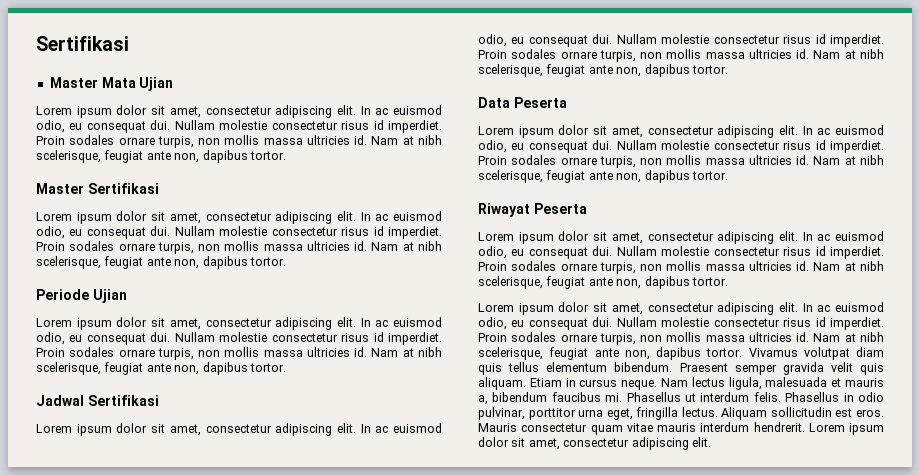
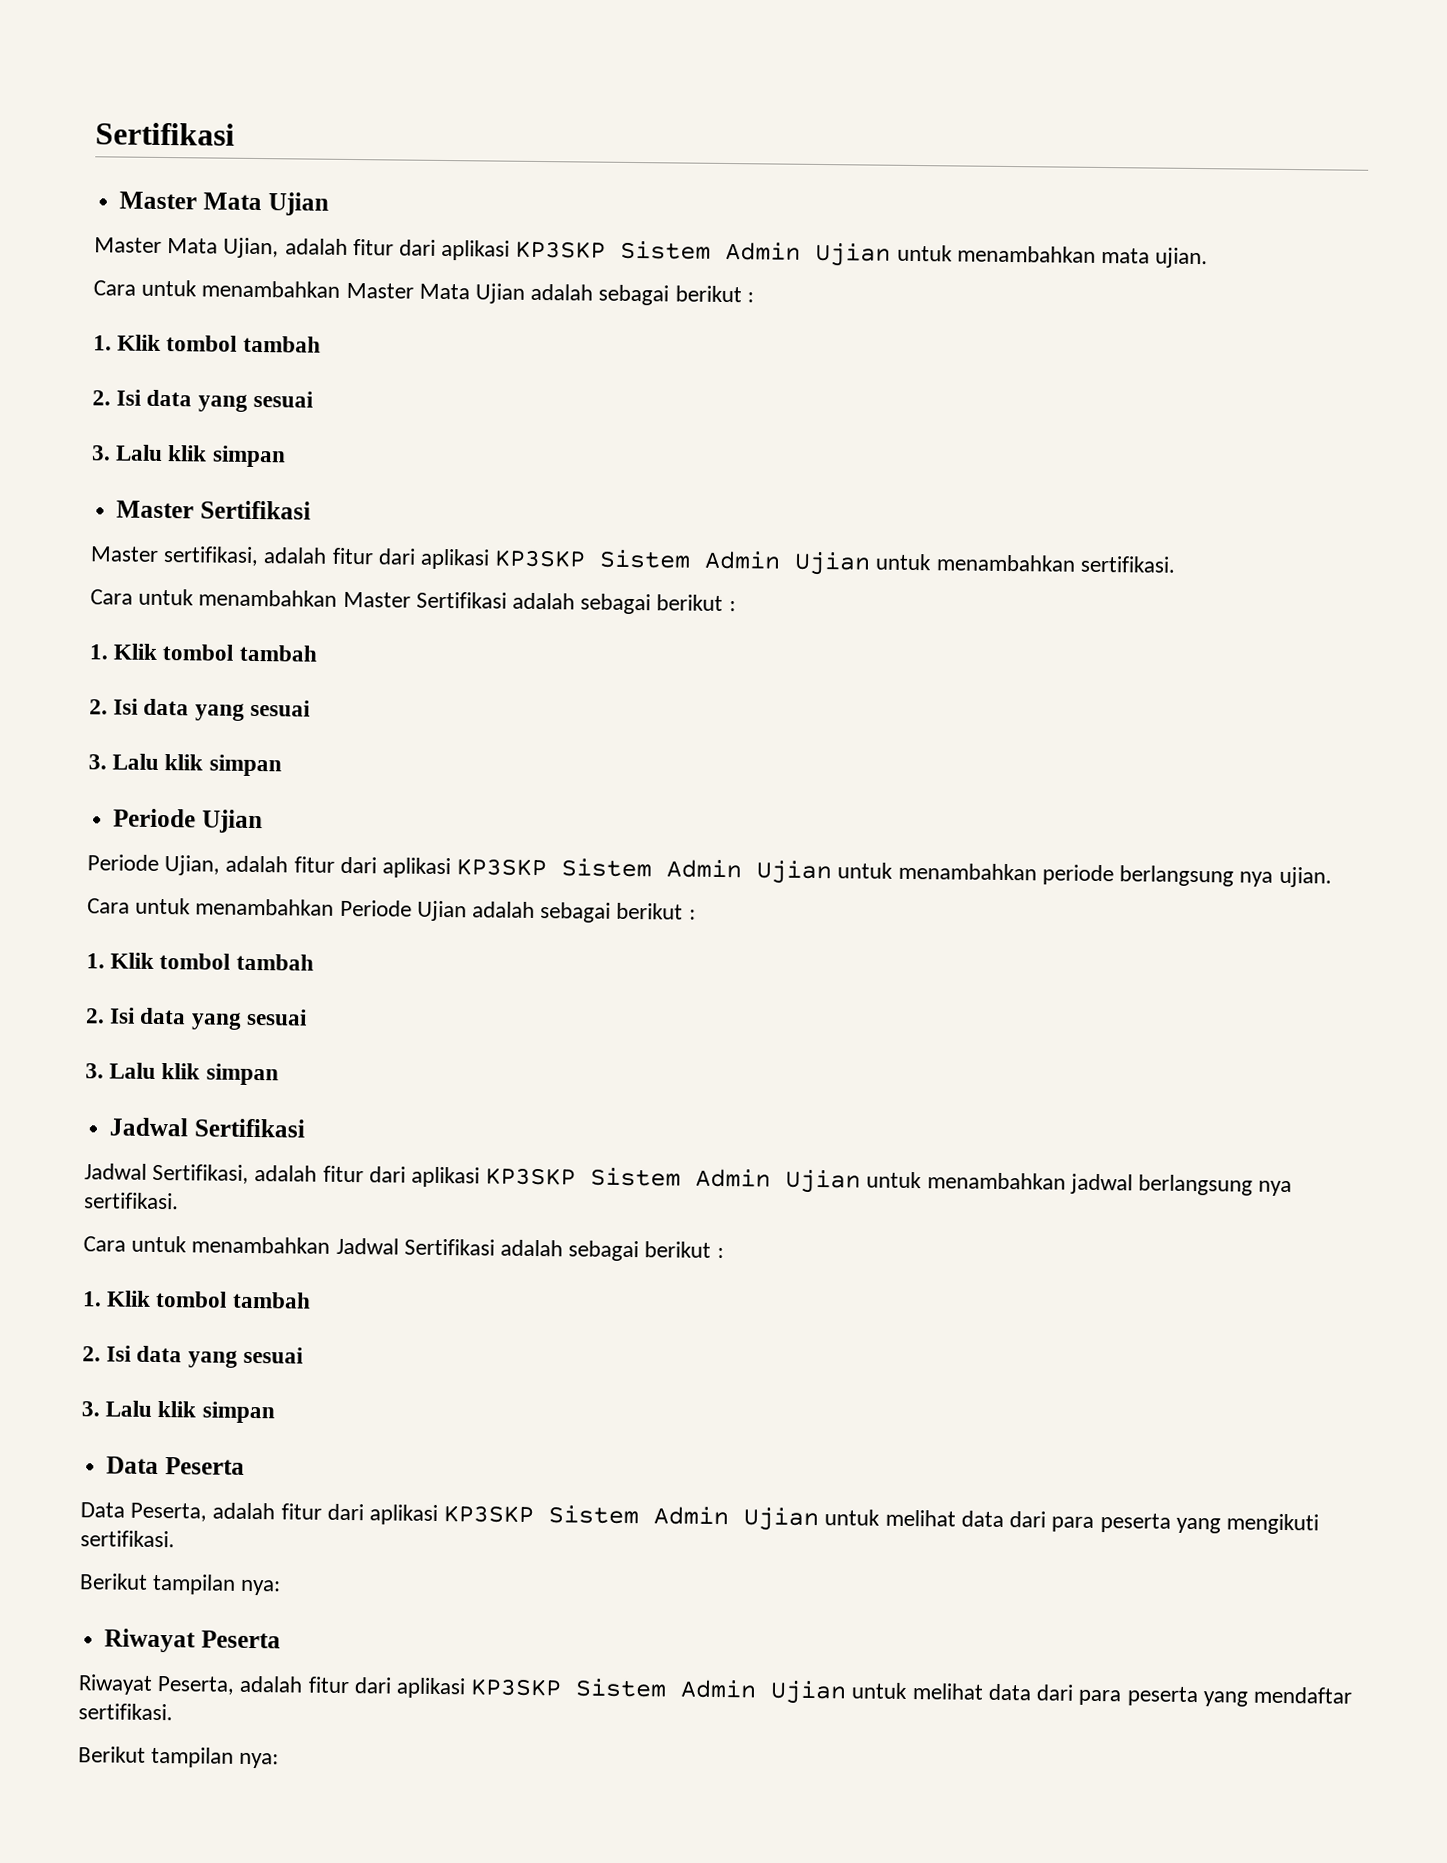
[36,105,442,118] [36,120,443,133] [36,135,442,148] [36,150,286,163] [36,183,159,194] [36,211,442,224] [36,226,443,239] [36,241,442,254] [36,256,286,269] [36,289,127,303] [36,317,442,330] [36,332,443,345] [36,347,442,360] [36,362,286,375] [36,395,159,406] [36,423,442,436] [478,34,884,47] [478,49,884,62] [478,64,728,77] [478,97,567,108] [478,125,884,138] [478,140,884,153] [478,155,884,168] [478,170,728,183] [478,203,587,217] [478,231,884,244] [478,246,884,259] [478,261,884,274] [478,276,728,289] [478,302,884,315] [478,317,884,330] [478,332,884,345] [478,347,884,360] [478,362,884,375] [478,377,884,390] [478,392,884,405] [478,407,884,420] [478,422,884,435] [478,437,711,450] Lorem ipsum dolor sit amet, consectetur adipiscing elit. In ac euismod odio, eu consequat dui. Nullam molestie consectetur risus id imperdiet. Proin sodales ornare turpis, non mollis massa ultricies id. Nam at nibh scelerisque, feugiat ante non, dapibus tortor. // Master Sertifikasi // Lorem ipsum dolor sit amet, consectetur adipiscing elit. In ac euismod odio, eu consequat dui. Nullam molestie consectetur risus id imperdiet. Proin sodales ornare turpis, non mollis massa ultricies id. Nam at nibh scelerisque, feugiat ante non, dapibus tortor. // Periode Ujian // Lorem ipsum dolor sit amet, consectetur adipiscing elit. In ac euismod odio, eu consequat dui. Nullam molestie consectetur risus id imperdiet. Proin sodales ornare turpis, non mollis massa ultricies id. Nam at nibh scelerisque, feugiat ante non, dapibus tortor. // Jadwal Sertifikasi // Lorem ipsum dolor sit amet, consectetur adipiscing elit. In ac euismod odio, eu consequat dui. Nullam molestie consectetur risus id imperdiet. Proin sodales ornare turpis, non mollis massa ultricies id. Nam at nibh scelerisque, feugiat ante non, dapibus tortor. // Data Peserta // Lorem ipsum dolor sit amet, consectetur adipiscing elit. In ac euismod odio, eu consequat dui. Nullam molestie consectetur risus id imperdiet. Proin sodales ornare turpis, non mollis massa ultricies id. Nam at nibh scelerisque, feugiat ante non, dapibus tortor. // Riwayat Peserta // Lorem ipsum dolor sit amet, consectetur adipiscing elit. In ac euismod odio, eu consequat dui. Nullam molestie consectetur risus id imperdiet. Proin sodales ornare turpis, non mollis massa ultricies id. Nam at nibh scelerisque, feugiat ante non, dapibus tortor. // Lorem ipsum dolor sit amet, consectetur adipiscing elit. In ac euismod odio, eu consequat dui. Nullam molestie consectetur risus id imperdiet. Proin sodales ornare turpis, non mollis massa ultricies id. Nam at nibh scelerisque, feugiat ante non, dapibus tortor. Vivamus volutpat diam quis tellus elementum bibendum. Praesent semper gravida velit quis aliquam. Etiam in cursus neque. Nam lectus ligula, malesuada et mauris a, bibendum faucibus mi. Phasellus ut interdum felis. Phasellus in odio pulvinar, porttitor urna eget, fringilla lectus. Aliquam sollicitudin est eros. Mauris consectetur quam vitae mauris interdum hendrerit. Lorem ipsum dolor sit amet, consectetur adipiscing elit. -> [94,237,1209,269] [93,279,754,306] [93,334,321,353] [92,389,314,412] [91,444,286,468] [116,500,312,520] [90,546,1176,576] [90,588,736,615] [89,643,318,662] [89,698,311,721] [88,753,282,777] [113,808,264,834] [87,854,1332,888] [87,897,696,923] [86,952,314,971] [85,1007,308,1030] [85,1062,279,1086] [109,1117,306,1138] [84,1163,1293,1197] [84,1192,179,1210] [83,1235,724,1262] [82,1290,311,1309] [82,1345,304,1368] [81,1400,275,1424] [106,1456,246,1475] [80,1502,1319,1535] [80,1530,175,1548] [79,1573,282,1596] [104,1628,282,1653] [78,1674,1352,1707] [78,1703,173,1721] [78,1746,280,1769] Master Mata Ujian, adalah fitur dari aplikasi KP3SKP Sistem Admin Ujian untuk menambahkan mata ujian. // Cara untuk menambahkan Master Mata Ujian adalah sebagai berikut : // 1. Klik tombol tambah // 2. Isi data yang sesuai // 3. Lalu klik simpan // Master Sertifikasi // Master sertifikasi, adalah fitur dari aplikasi KP3SKP Sistem Admin Ujian untuk menambahkan sertifikasi. // Cara untuk menambahkan Master Sertifikasi adalah sebagai berikut : // 1. Klik tombol tambah // 2. Isi data yang sesuai // 3. Lalu klik simpan // Periode Ujian // Periode Ujian, adalah fitur dari aplikasi KP3SKP Sistem Admin Ujian untuk menambahkan periode berlangsung nya ujian. // Cara untuk menambahkan Periode Ujian adalah sebagai berikut : // 1. Klik tombol tambah // 2. Isi data yang sesuai // 3. Lalu klik simpan // Jadwal Sertifikasi // Jadwal Sertifikasi, adalah fitur dari aplikasi KP3SKP Sistem Admin Ujian untuk menambahkan jadwal berlangsung nya sertifikasi. // Cara untuk menambahkan Jadwal Sertifikasi adalah sebagai berikut : // 1. Klik tombol tambah // 2. Isi data yang sesuai // 3. Lalu klik simpan // Data Peserta // Data Peserta, adalah fitur dari aplikasi KP3SKP Sistem Admin Ujian untuk melihat data dari para peserta yang mengikuti sertifikasi. // Berikut tampilan nya: // Riwayat Peserta // Riwayat Peserta, adalah fitur dari aplikasi KP3SKP Sistem Admin Ujian untuk melihat data dari para peserta yang mendaftar sertifikasi. // Berikut tampilan nya:

